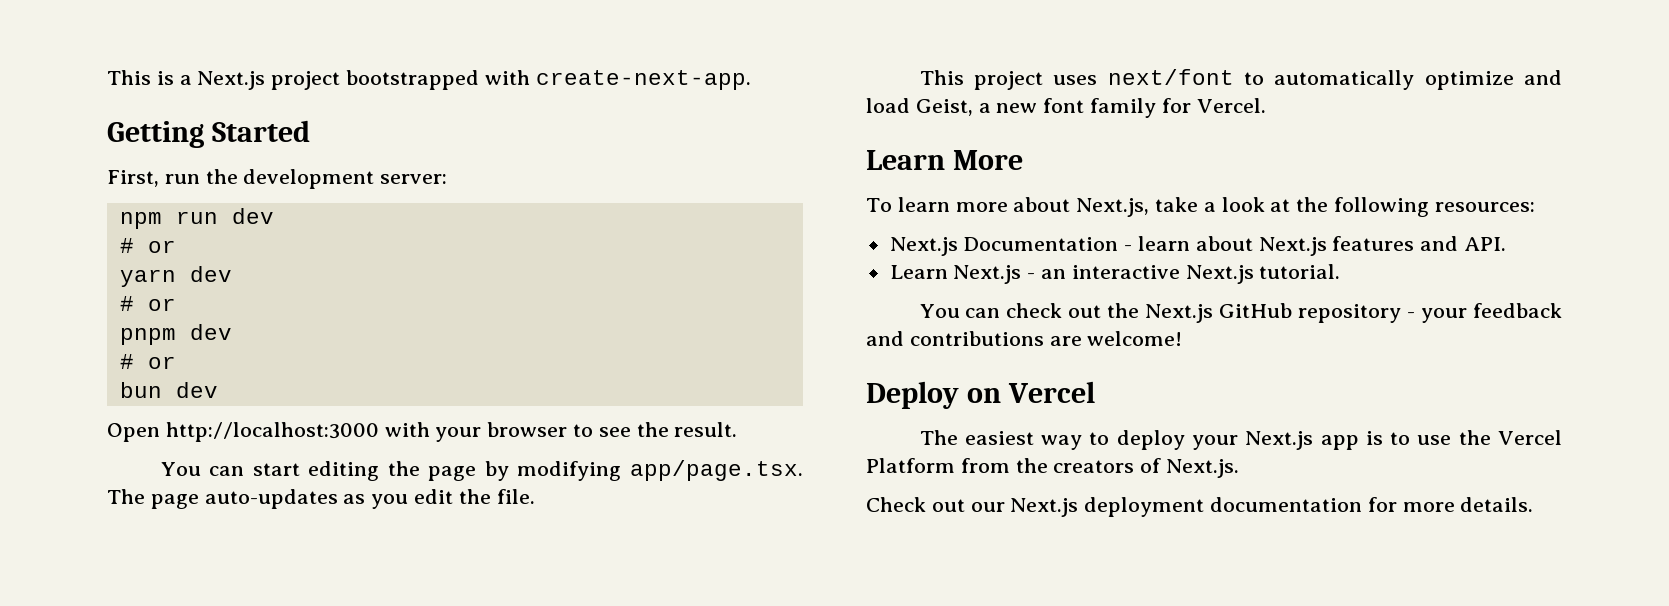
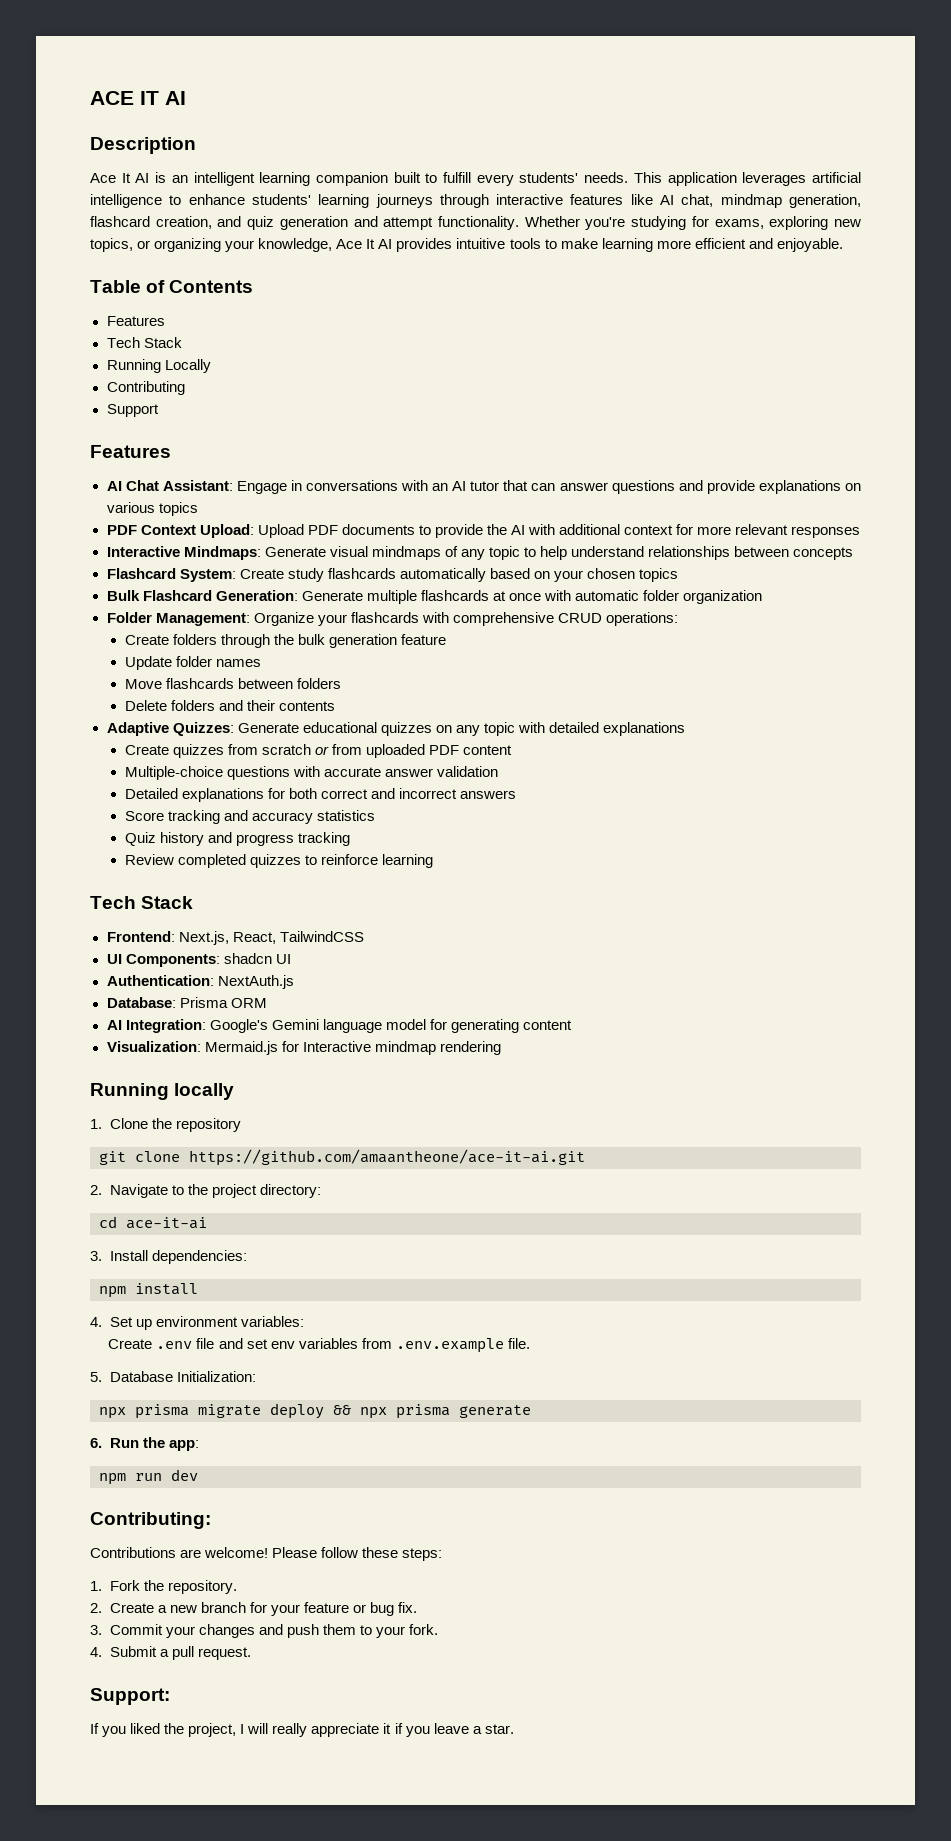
[107,70,751,90] [107,120,310,148] [107,169,448,189] [119,208,274,229] [119,238,176,253] [119,266,232,287] [119,296,176,311] [119,324,232,345] [119,354,176,369] [119,382,218,398] [107,422,738,442] [160,460,803,481] [107,489,535,509] [919,69,1562,90] [866,98,1266,118] [866,150,1023,170] [866,197,1535,217] [889,236,1507,256] [889,264,1341,284] [919,303,1562,323] [866,331,1183,346] [866,381,1095,409] [919,430,1563,450] [866,458,1240,478] [866,497,1534,517] This is a Next.js project bootstrapped with create-next-app. // Getting Started // First, run the development server: // npm run dev // # or // yarn dev // # or // pnpm dev // # or // bun dev // Open http://localhost:3000 with your browser to see the result. // You can start editing the page by modifying app/page.tsx. The page auto-updates as you edit the file. // This project uses next/font to automatically optimize and load Geist, a new font family for Vercel. // Learn More // To learn more about Next.js, take a look at the following resources: // Next.js Documentation - learn about Next.js features and API. // Learn Next.js - an interactive Next.js tutorial. // You can check out the Next.js GitHub repository - your feedback and contributions are welcome! // Deploy on Vercel // The easiest way to deploy your Next.js app is to use the Vercel Platform from the creators of Next.js. // Check out our Next.js deployment documentation for more details. -> [90,91,186,105] [90,137,196,154] [90,172,861,186] [90,194,861,208] [90,216,861,230] [90,238,843,252] [90,280,254,293] [106,316,165,326] [106,337,182,348] [106,359,211,373] [106,381,185,395] [106,404,159,417] [90,445,171,458] [106,480,862,494] [106,502,198,516] [106,524,861,538] [106,546,854,560] [106,568,678,582] [106,590,763,604] [106,612,678,626] [124,634,447,648] [124,656,261,670] [124,678,342,689] [124,700,336,711] [106,722,686,736] [124,744,513,758] [124,766,499,780] [124,788,517,802] [124,810,376,824] [124,832,351,846] [124,854,434,868] [90,896,194,909] [106,931,364,945] [106,953,291,967] [106,975,294,989] [106,997,267,1008] [106,1019,572,1033] [106,1041,501,1055] [90,1083,235,1100] [90,1118,241,1132] [99,1149,585,1166] [90,1184,321,1198] [99,1216,207,1229] [90,1250,247,1264] [99,1283,198,1298] [90,1316,304,1330] [108,1338,530,1353] [90,1371,256,1382] [99,1403,531,1419] [90,1437,199,1451] [99,1469,198,1485] [90,1512,211,1529] [90,1547,443,1561] [90,1580,237,1594] [90,1602,417,1616] [90,1624,438,1638] [90,1646,251,1660] [90,1688,170,1705] [90,1723,514,1737] ACE IT AI // Description // Ace It AI is an intelligent learning companion built to fulfill every students' needs. This application leverages artificial intelligence to enhance students' learning journeys through interactive features like AI chat, mindmap generation, flashcard creation, and quiz generation and attempt functionality. Whether you're studying for exams, exploring new topics, or organizing your knowledge, Ace It AI provides intuitive tools to make learning more efficient and enjoyable. // Table of Contents // Features // Tech Stack // Running Locally // Contributing // Support // Features // AI Chat Assistant: Engage in conversations with an AI tutor that can answer questions and provide explanations on various topics // PDF Context Upload: Upload PDF documents to provide the AI with additional context for more relevant responses // Interactive Mindmaps: Generate visual mindmaps of any topic to help understand relationships between concepts // Flashcard System: Create study flashcards automatically based on your chosen topics // Bulk Flashcard Generation: Generate multiple flashcards at once with automatic folder organization // Folder Management: Organize your flashcards with comprehensive CRUD operations: // Create folders through the bulk generation feature // Update folder names // Move flashcards between folders // Delete folders and their contents // Adaptive Quizzes: Generate educational quizzes on any topic with detailed explanations // Create quizzes from scratch or from uploaded PDF content // Multiple-choice questions with accurate answer validation // Detailed explanations for both correct and incorrect answers // Score tracking and accuracy statistics // Quiz history and progress tracking // Review completed quizzes to reinforce learning // Tech Stack // Frontend: Next.js, React, TailwindCSS // UI Components: shadcn UI // Authentication: NextAuth.js // Database: Prisma ORM // AI Integration: Google's Gemini language model for generating content // Visualization: Mermaid.js for Interactive mindmap rendering // Running locally // 1. Clone the repository // git clone https://github.com/amaantheone/ace-it-ai.git // 2. Navigate to the project directory: // cd ace-it-ai // 3. Install dependencies: // npm install // 4. Set up environment variables: // Create .env file and set env variables from .env.example file. // 5. Database Initialization: // npx prisma migrate deploy && npx prisma generate // 6. Run the app: // npm run dev // Contributing: // Contributions are welcome! Please follow these steps: // 1. Fork the repository. // 2. Create a new branch for your feature or bug fix. // 3. Commit your changes and push them to your fork. // 4. Submit a pull request. // Support: // If you liked the project, I will really appreciate it if you leave a star.

